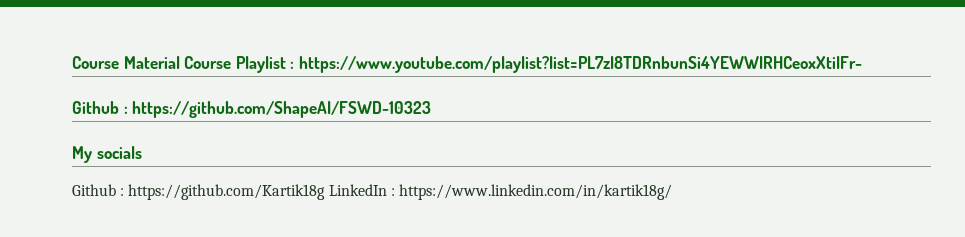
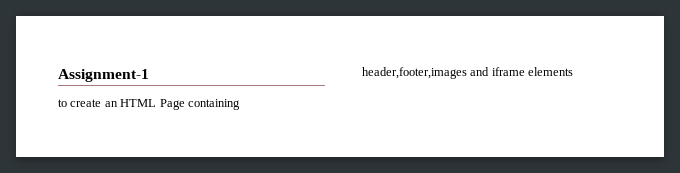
[72,56,862,73] [72,101,432,118] [72,146,142,163] [72,184,672,200] Course Material Course Playlist : https://www.youtube.com/playlist?list=PL7zl8TDRnbunSi4YEWWlRHCeoxXtiIFr- // Github : https://github.com/ShapeAI/FSWD-10323 // My socials // Github : https://github.com/Kartik18g LinkedIn : https://www.linkedin.com/in/kartik18g/ -> [58,69,149,82] [58,99,240,110] [362,67,574,79] Assignment-1 // to create an HTML Page containing header,footer,images and iframe elements

